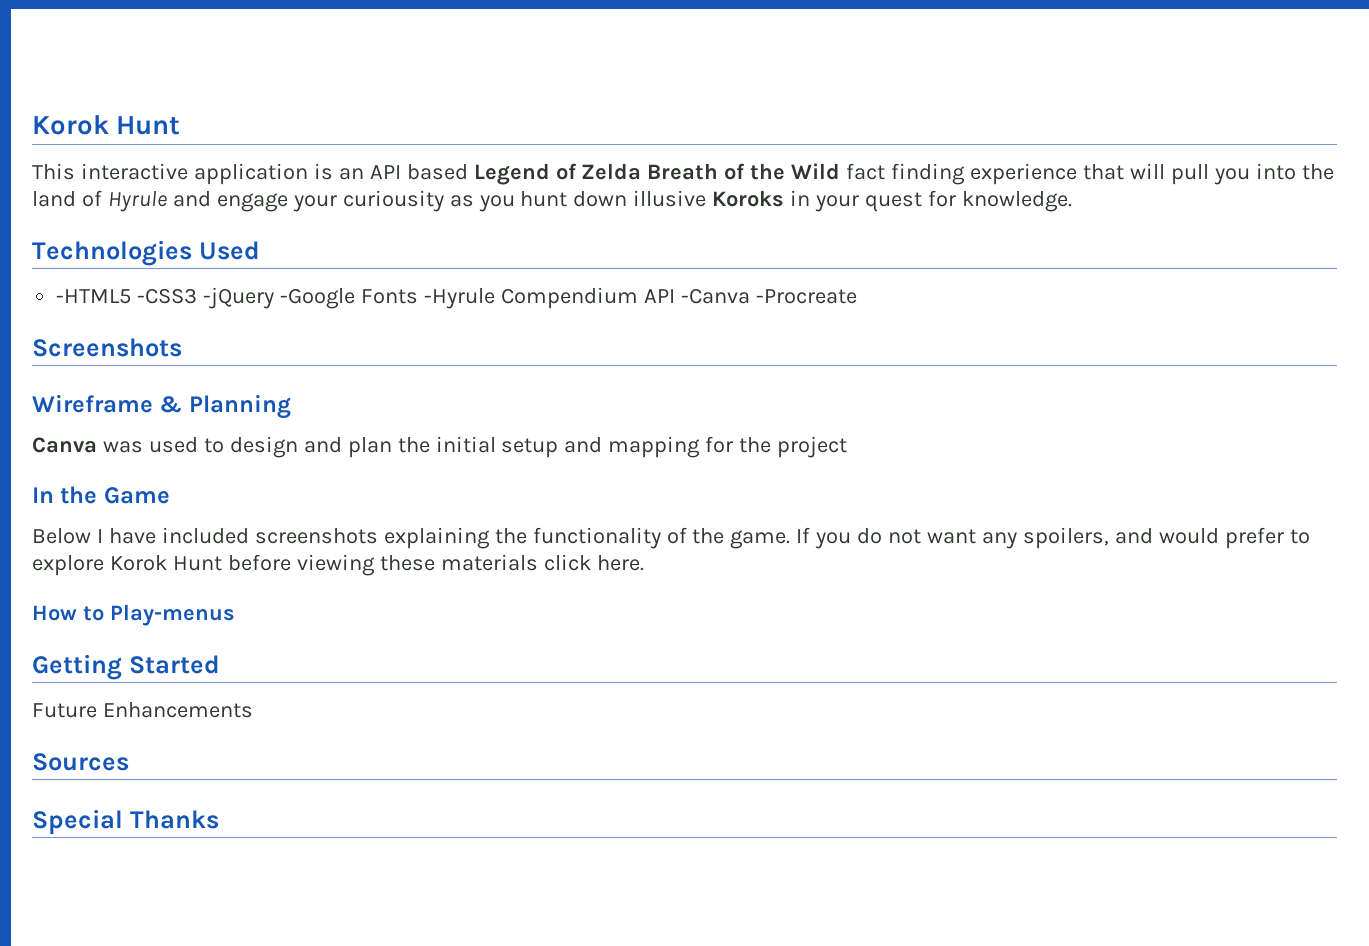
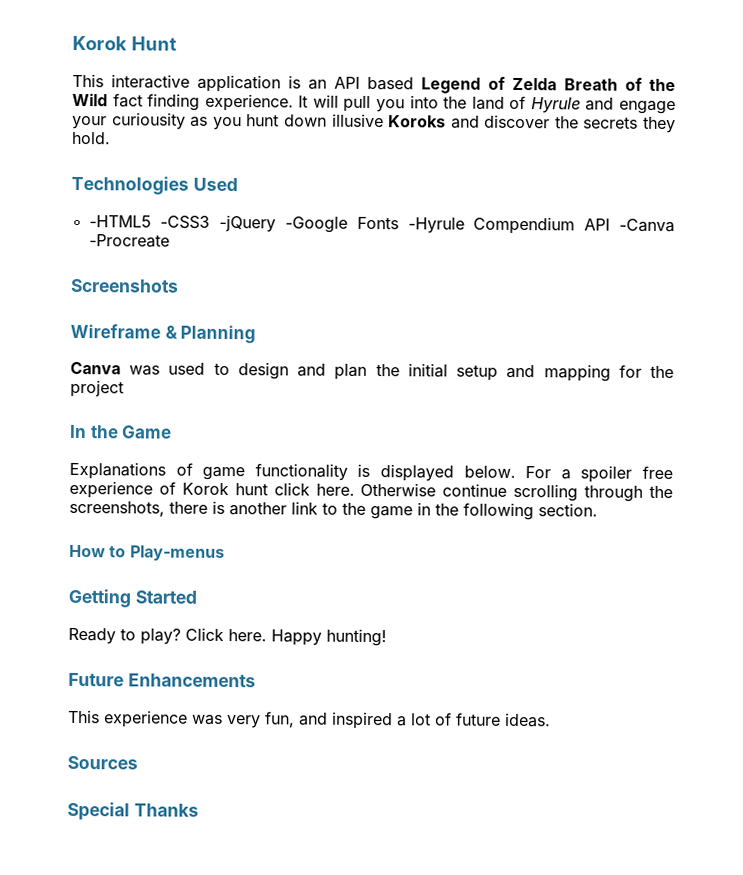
[970,163,1124,185] experience that -> [204,93,309,112] experience. It
[790,190,1072,212] in your quest for knowledge. -> [450,114,676,134] [71,131,111,145] and discover the secrets they hold.
[32,527,1310,549] [32,554,644,576] Below I have included screenshots explaining the functionality of the game. If you do not want any spoilers, and would prefer to explore Korok Hunt before viewing these materials click here. -> [69,461,674,483] [69,480,673,502] [69,500,598,521] Explanations of game functionality is displayed below. For a spoiler free experience of Korok hunt click here. Otherwise continue scrolling through the screenshots, there is another link to the game in the following section.
[32,702,253,718] Future Enhancements -> [68,627,387,647] [68,672,256,688] [68,709,551,730] Ready to play? Click here. Happy hunting! // Future Enhancements // This experience was very fun, and inspired a lot of future ideas.

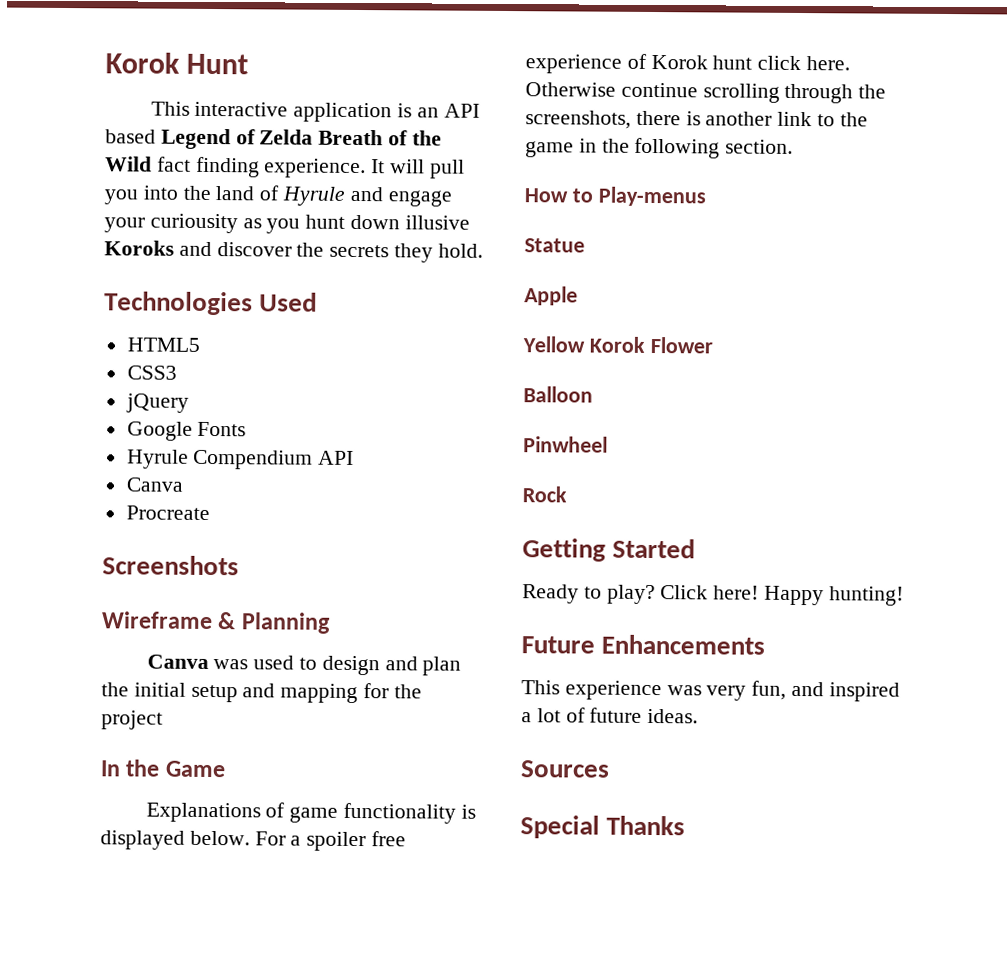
[88,214,348,233] -HTML5 -CSS3 -jQuery -Google -> [126,337,200,352] [126,365,177,380] [125,393,189,413] [126,421,193,441] HTML5 // CSS3 // jQuery // Google
[407,217,465,234] -Hyrule -> [126,449,189,469] // Hyrule
[619,218,675,233] [88,234,170,248] -Canva -Procreate -> [125,477,183,492] [125,505,210,520] // Canva // Procreate
(225, 553) none -> [524,238,585,253] [524,286,578,306] [522,336,713,354] [523,386,593,403] [523,436,608,453] [522,486,567,503] // Statue // Apple // Yellow Korok Flower // Balloon // Pinwheel // Rock
[228,629,267,642] here. -> [713,585,760,600] here!

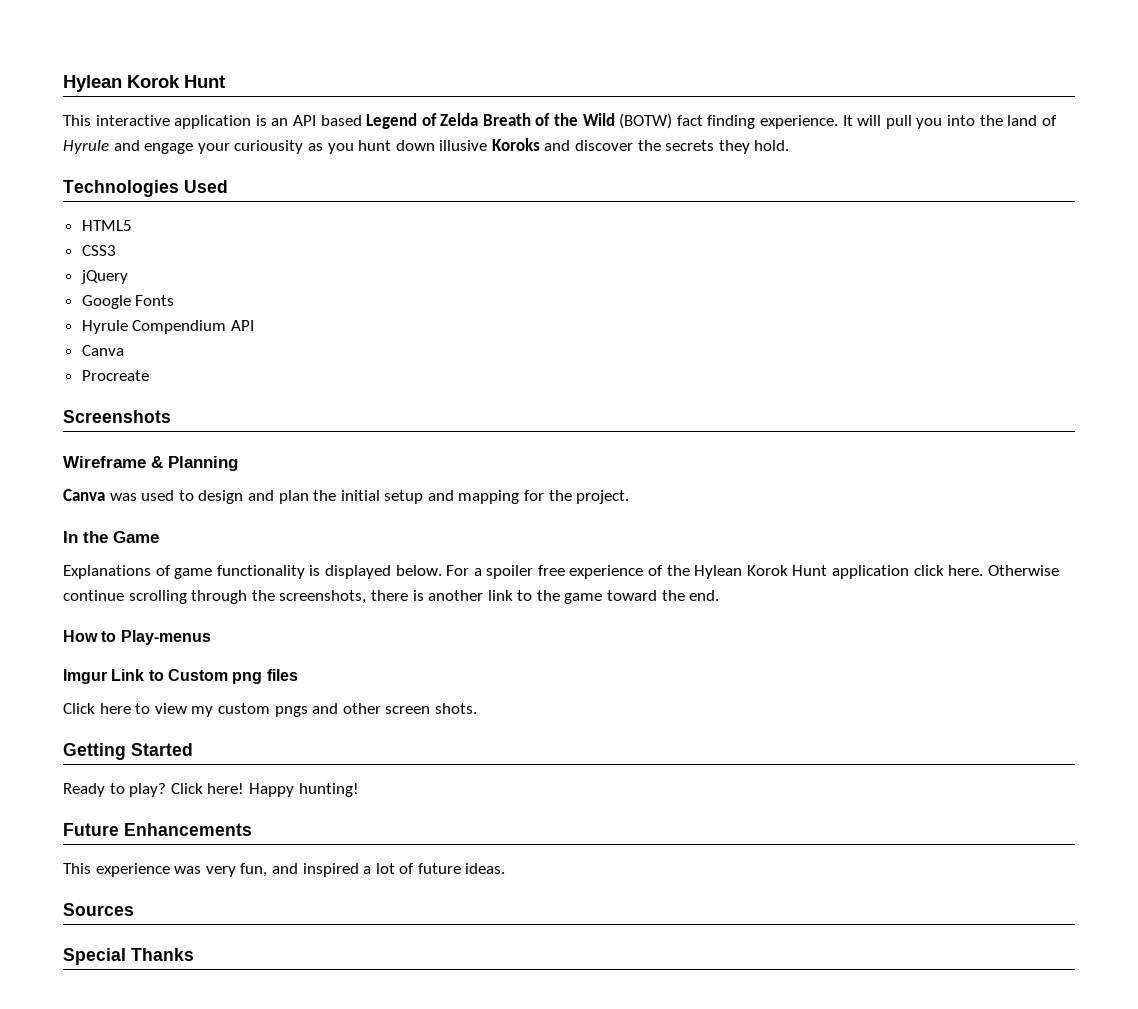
(105, 63) none -> [63,75,122,92] Hylean
(152, 164) none -> [619,113,673,129] (BOTW)
[101,710,163,730] project -> [576,490,630,504] project.
[650,54,753,70] Korok hunt -> [666,565,910,579] the Hylean Korok Hunt application
[578,137,794,159] in the following section. -> [607,590,720,601] toward the end.
[524,238,585,253] [524,286,578,306] [522,336,713,354] [523,386,593,403] [523,436,608,453] [522,486,567,503] Statue // Apple // Yellow Korok Flower // Balloon // Pinwheel // Rock -> [63,669,298,684] [63,703,477,717] Imgur Link to Custom png files // Click here to view my custom pngs and other screen shots.

